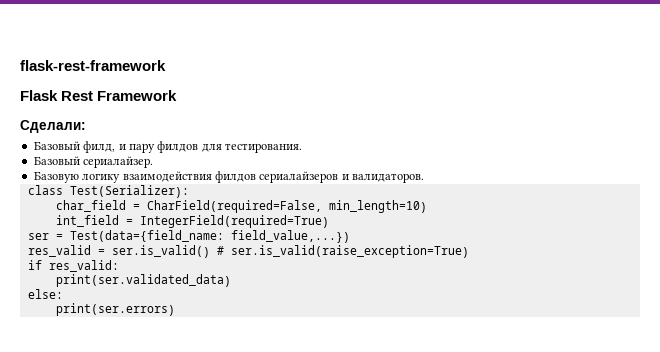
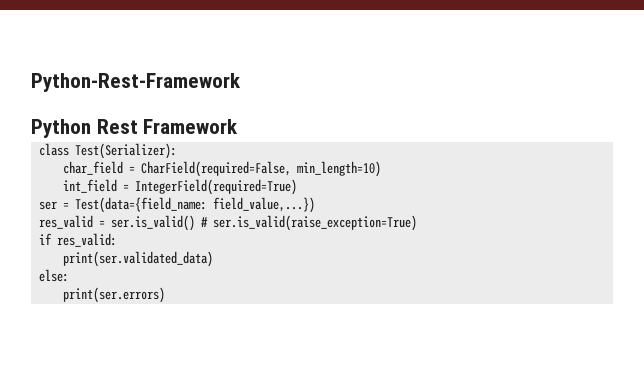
[20,60,166,71] [20,90,58,101] flask-rest-framework // Flask -> [31,73,241,92] [31,119,91,138] Python-Rest-Framework // Python
[20,120,86,133] [33,141,302,153] [33,156,154,168] [33,171,424,183] // Сделали: // Базовый филд, и пару филдов для тестирования. // Базовый сериалайзер. // Базовую логику взаимодействия филдов сериалайзеров и валидаторов. -> (239, 126) none

